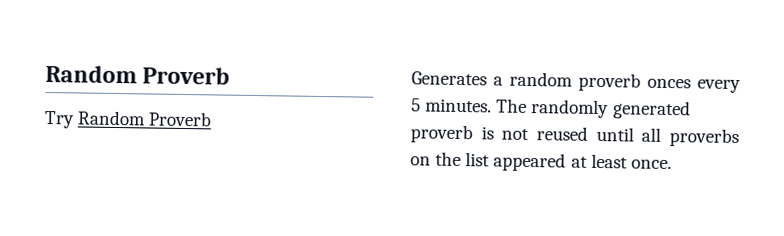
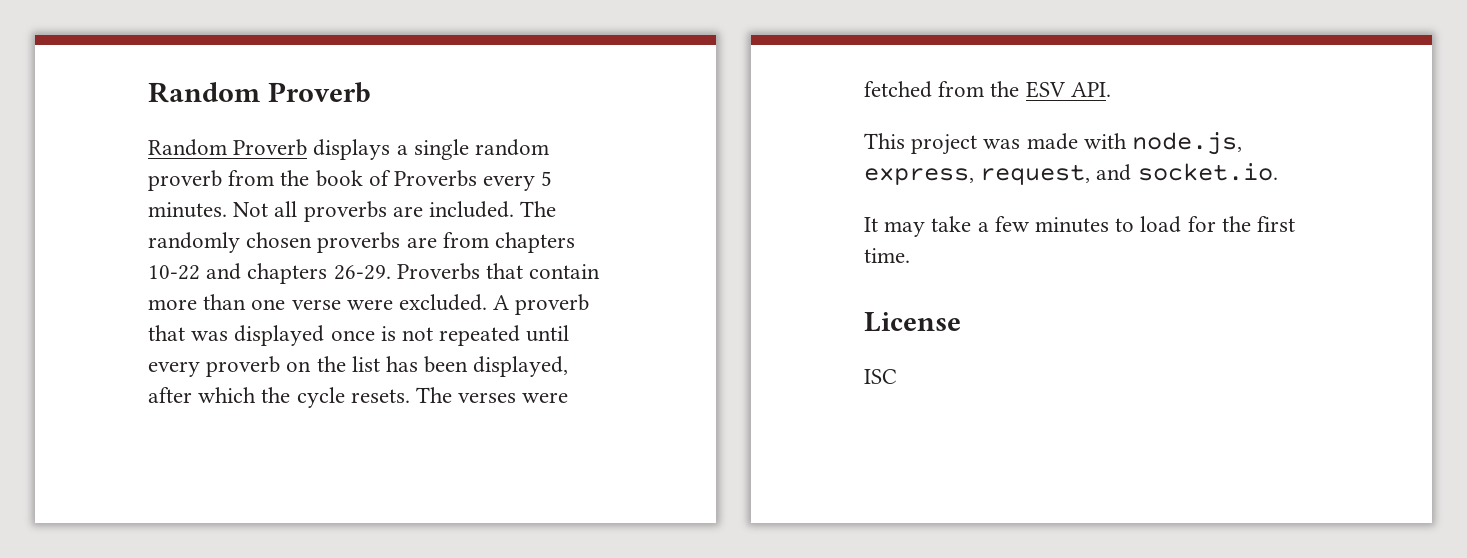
[45,64,231,85] [44,110,213,129] [411,71,741,94] [411,98,691,120] [410,124,739,148] [410,151,672,172] Random Proverb // Try Random Proverb // Generates a random proverb onces every 5 minutes. The randomly generated proverb is not reused until all proverbs on the list appeared at least once. -> [148,82,371,103] [148,139,550,160] [148,170,553,191] [148,201,557,222] [148,232,576,253] [148,263,601,284] [148,294,590,315] [148,325,570,346] [148,356,569,377] [148,387,569,408] [864,81,1111,98] [864,132,1243,155] [864,163,1278,185] [864,216,1296,237] [864,248,910,263] [864,312,961,332] [864,369,897,384] Random Proverb // Random Proverb displays a single random proverb from the book of Proverbs every 5 minutes. Not all proverbs are included. The randomly chosen proverbs are from chapters 10-22 and chapters 26-29. Proverbs that contain more than one verse were excluded. A proverb that was displayed once is not repeated until every proverb on the list has been displayed, after which the cycle resets. The verses were fetched from the ESV API. // This project was made with node.js, express, request, and socket.io. // It may take a few minutes to load for the first time. // License // ISC

